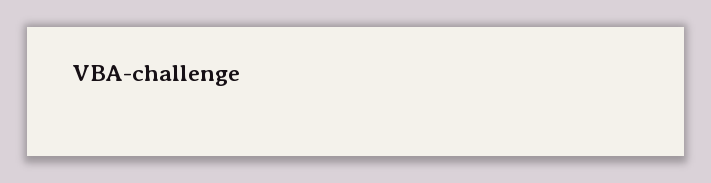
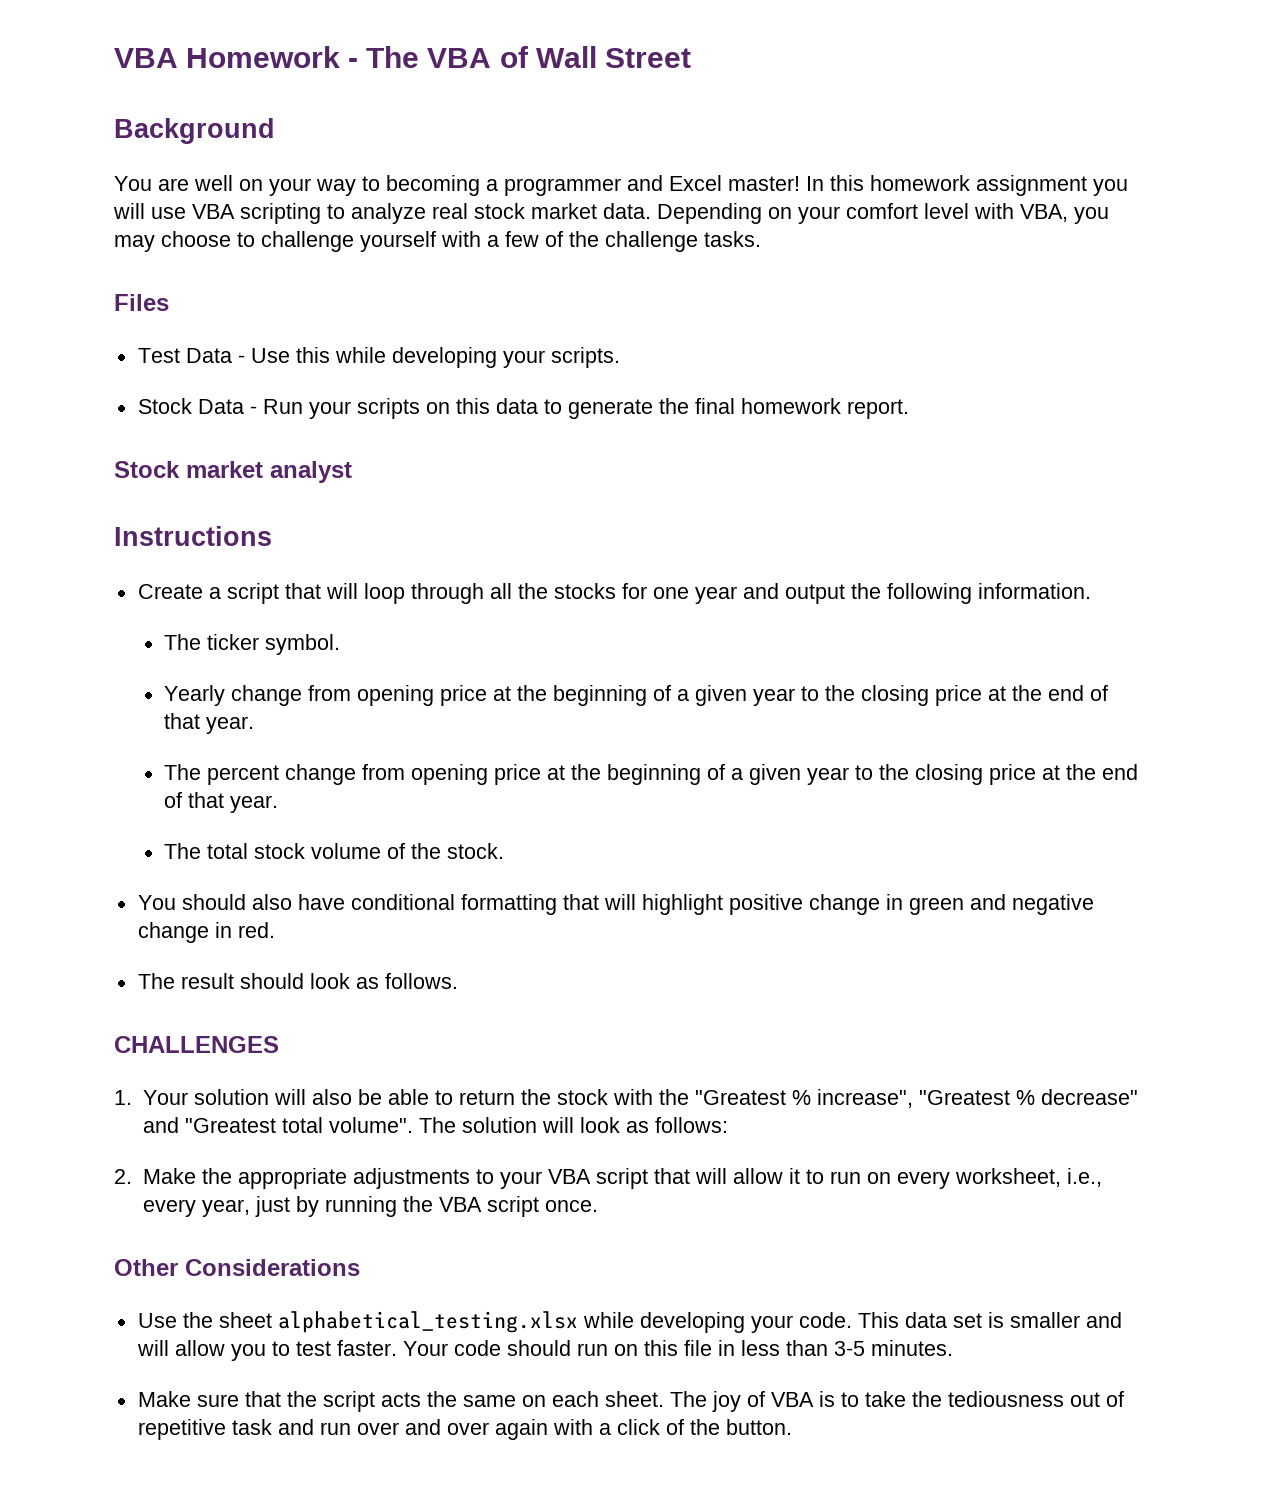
[72,65,240,86] VBA-challenge -> [114,46,691,68] [114,118,275,144] [114,175,1128,196] [113,203,1109,224] [114,231,761,252] [114,294,169,311] [137,347,620,368] [137,398,909,419] [114,461,352,483] [114,526,272,546] [137,583,1091,604] [164,634,341,655] [164,685,1109,706] [164,713,255,734] [164,764,1139,785] [164,792,279,813] [164,843,505,859] [137,894,1094,915] [137,922,275,943] [137,973,458,989] [114,1036,279,1053] [114,1089,1138,1108] [142,1117,728,1133] [114,1168,1102,1189] [142,1196,598,1217] [114,1259,360,1276] [137,1311,1122,1333] [136,1340,953,1361] [137,1391,1124,1412] [137,1419,792,1440] VBA Homework - The VBA of Wall Street // Background // You are well on your way to becoming a programmer and Excel master! In this homework assignment you will use VBA scripting to analyze real stock market data. Depending on your comfort level with VBA, you may choose to challenge yourself with a few of the challenge tasks. // Files // Test Data - Use this while developing your scripts. // Stock Data - Run your scripts on this data to generate the final homework report. // Stock market analyst // Instructions // Create a script that will loop through all the stocks for one year and output the following information. // The ticker symbol. // Yearly change from opening price at the beginning of a given year to the closing price at the end of that year. // The percent change from opening price at the beginning of a given year to the closing price at the end of that year. // The total stock volume of the stock. // You should also have conditional formatting that will highlight positive change in green and negative change in red. // The result should look as follows. // CHALLENGES // 1. Your solution will also be able to return the stock with the "Greatest % increase", "Greatest % decrease" and "Greatest total volume". The solution will look as follows: // 2. Make the appropriate adjustments to your VBA script that will allow it to run on every worksheet, i.e., every year, just by running the VBA script once. // Other Considerations // Use the sheet alphabetical_testing.xlsx while developing your code. This data set is smaller and will allow you to test faster. Your code should run on this file in less than 3-5 minutes. // Make sure that the script acts the same on each sheet. The joy of VBA is to take the tediousness out of repetitive task and run over and over again with a click of the button.

